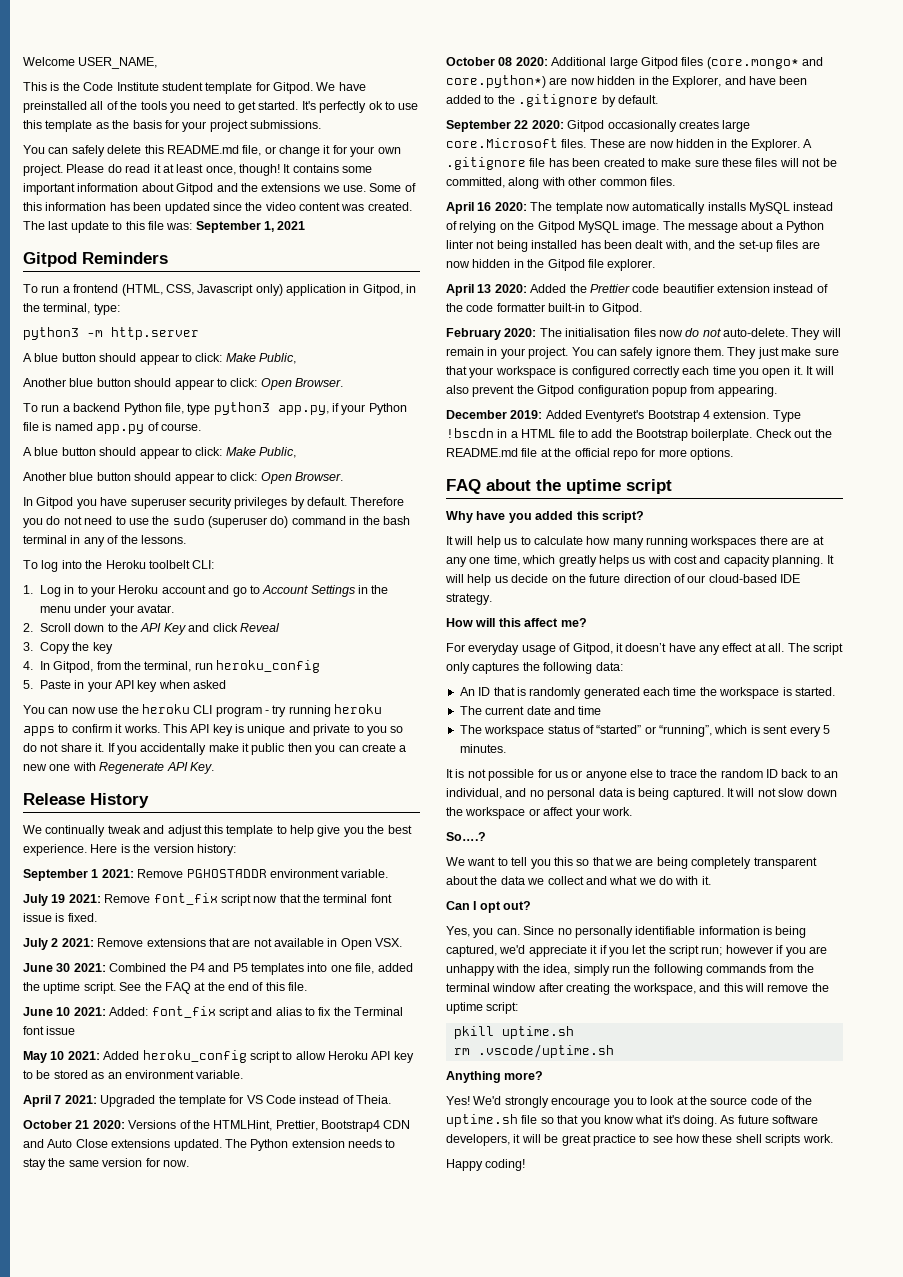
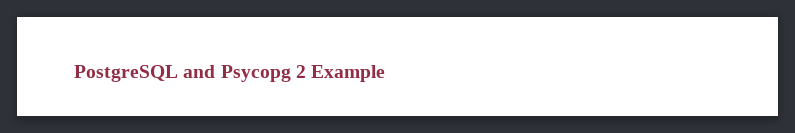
[23,57,158,69] [23,82,366,94] [23,101,419,113] [23,120,321,132] [23,145,401,157] [23,164,373,176] [23,183,416,195] [23,202,412,214] [23,221,306,233] [23,252,168,267] [23,284,417,296] [23,303,120,315] [23,327,199,340] [23,353,296,365] [23,378,343,390] [23,402,407,415] [23,422,201,434] [23,447,296,459] [23,472,343,484] [23,497,405,509] [23,515,410,528] [23,535,186,547] [23,560,215,572] [23,585,389,597] [39,604,175,616] [23,623,280,635] [23,642,113,654] [23,660,321,673] [23,680,227,692] [23,704,383,717] [23,724,404,736] [23,743,407,755] [23,762,214,774] [23,793,149,808] [23,825,412,837] [23,844,236,856] [23,869,389,881] [23,893,392,906] [23,913,97,922] [23,938,403,950] [23,963,413,975] [23,982,308,994] [23,1006,404,1019] [23,1026,76,1035] [23,1050,414,1063] [23,1070,244,1079] [23,1095,392,1107] [23,1120,411,1132] [23,1139,396,1151] [23,1158,189,1170] [446,57,823,69] [446,75,808,88] [446,94,658,107] [446,120,751,132] [446,138,813,151] [446,157,837,170] [446,177,675,189] [446,202,834,214] [446,221,825,233] [446,240,820,252] [446,259,656,271] [446,284,828,296] [446,303,642,315] [446,328,841,340] [446,347,839,359] [446,366,834,378] [446,385,777,397] [446,410,801,422] [446,428,832,441] [446,448,733,460] [446,479,672,494] [446,511,644,523] [446,536,824,548] [446,555,834,567] [445,574,801,586] [446,593,492,605] [446,618,587,627] [446,643,843,655] [446,662,623,674] [459,687,835,699] [459,706,602,715] [459,725,830,737] [459,744,506,753] [446,769,838,781] [446,788,837,800] [446,807,632,819] [446,832,486,841] [446,857,817,869] [446,876,711,885] [446,901,532,913] [446,926,807,938] [446,945,827,957] [446,964,814,976] [446,983,829,995] [446,1002,519,1014] [453,1026,574,1039] [453,1044,614,1058] [446,1071,544,1083] [446,1096,812,1108] [446,1114,819,1127] [446,1134,833,1146] [446,1159,526,1171] Welcome USER_NAME, // This is the Code Institute student template for Gitpod. We have preinstalled all of the tools you need to get started. It's perfectly ok to use this template as the basis for your project submissions. // You can safely delete this README.md file, or change it for your own project. Please do read it at least once, though! It contains some important information about Gitpod and the extensions we use. Some of this information has been updated since the video content was created. The last update to this file was: September 1, 2021 // Gitpod Reminders // To run a frontend (HTML, CSS, Javascript only) application in Gitpod, in the terminal, type: // python3 -m http.server // A blue button should appear to click: Make Public, // Another blue button should appear to click: Open Browser. // To run a backend Python file, type python3 app.py, if your Python file is named app.py of course. // A blue button should appear to click: Make Public, // Another blue button should appear to click: Open Browser. // In Gitpod you have superuser security privileges by default. Therefore you do not need to use the sudo (superuser do) command in the bash terminal in any of the lessons. // To log into the Heroku toolbelt CLI: // 1. Log in to your Heroku account and go to Account Settings in the menu under your avatar. // 2. Scroll down to the API Key and click Reveal // 3. Copy the key // 4. In Gitpod, from the terminal, run heroku_config // 5. Paste in your API key when asked // You can now use the heroku CLI program - try running heroku apps to confirm it works. This API key is unique and private to you so do not share it. If you accidentally make it public then you can create a new one with Regenerate API Key. // Release History // We continually tweak and adjust this template to help give you the best experience. Here is the version history: // September 1 2021: Remove PGHOSTADDR environment variable. // July 19 2021: Remove font_fix script now that the terminal font issue is fixed. // July 2 2021: Remove extensions that are not available in Open VSX. // June 30 2021: Combined the P4 and P5 templates into one file, added the uptime script. See the FAQ at the end of this file. // June 10 2021: Added: font_fix script and alias to fix the Terminal font issue // May 10 2021: Added heroku_config script to allow Heroku API key to be stored as an environment variable. // April 7 2021: Upgraded the template for VS Code instead of Theia. // October 21 2020: Versions of the HTMLHint, Prettier, Bootstrap4 CDN and Auto Close extensions updated. The Python extension needs to stay the same version for now. // October 08 2020: Additional large Gitpod files (core.mongo* and core.python*) are now hidden in the Explorer, and have been added to the .gitignore by default. // September 22 2020: Gitpod occasionally creates large core.Microsoft files. These are now hidden in the Explorer. A .gitignore file has been created to make sure these files will not be committed, along with other common files. // April 16 2020: The template now automatically installs MySQL instead of relying on the Gitpod MySQL image. The message about a Python linter not being installed has been dealt with, and the set-up files are now hidden in the Gitpod file explorer. // April 13 2020: Added the Prettier code beautifier extension instead of the code formatter built-in to Gitpod. // February 2020: The initialisation files now do not auto-delete. They will remain in your project. You can safely ignore them. They just make sure that your workspace is configured correctly each time you open it. It will also prevent the Gitpod configuration popup from appearing. // December 2019: Added Eventyret's Bootstrap 4 extension. Type !bscdn in a HTML file to add the Bootstrap boilerplate. Check out the README.md file at the official repo for more options. // FAQ about the uptime script // Why have you added this script? // It will help us to calculate how many running workspaces there are at any one time, which greatly helps us with cost and capacity planning. It will help us decide on the future direction of our cloud-based IDE strategy. // How will this affect me? // For everyday usage of Gitpod, it doesn’t have any effect at all. The script only captures the following data: // An ID that is randomly generated each time the workspace is started. // The current date and time // The workspace status of “started” or “running”, which is sent every 5 minutes. // It is not possible for us or anyone else to trace the random ID back to an individual, and no personal data is being captured. It will not slow down the workspace or affect your work. // So….? // We want to tell you this so that we are being completely transparent about the data we collect and what we do with it. // Can I opt out? // Yes, you can. Since no personally identifiable information is being captured, we'd appreciate it if you let the script run; however if you are unhappy with the idea, simply run the following commands from the terminal window after creating the workspace, and this will remove the uptime script: // pkill uptime.sh // rm .vscode/uptime.sh // Anything more? // Yes! We'd strongly encourage you to look at the source code of the uptime.sh file so that you know what it's doing. As future software developers, it will be great practice to see how these shell scripts work. // Happy coding! -> [74,65,386,82] PostgreSQL and Psycopg 2 Example

